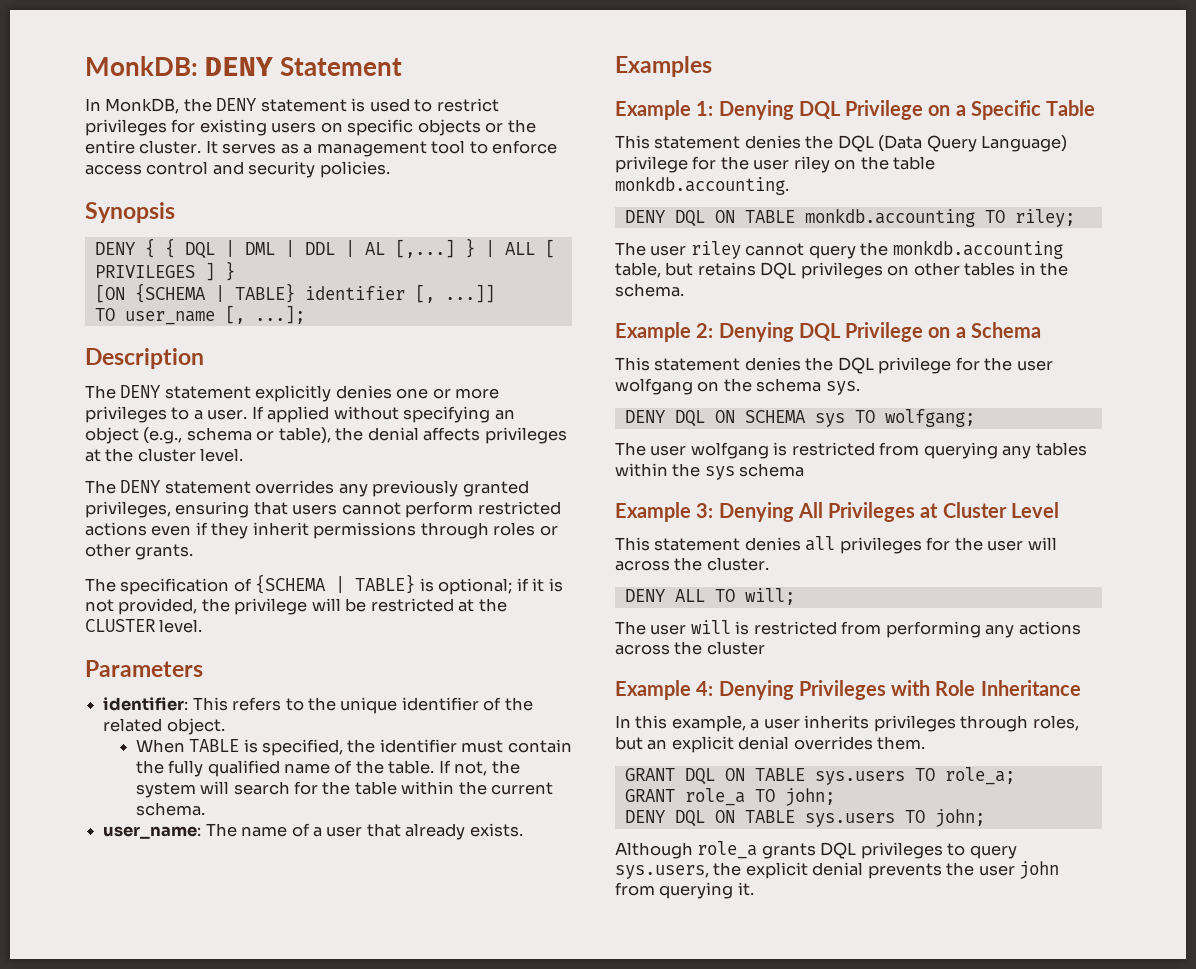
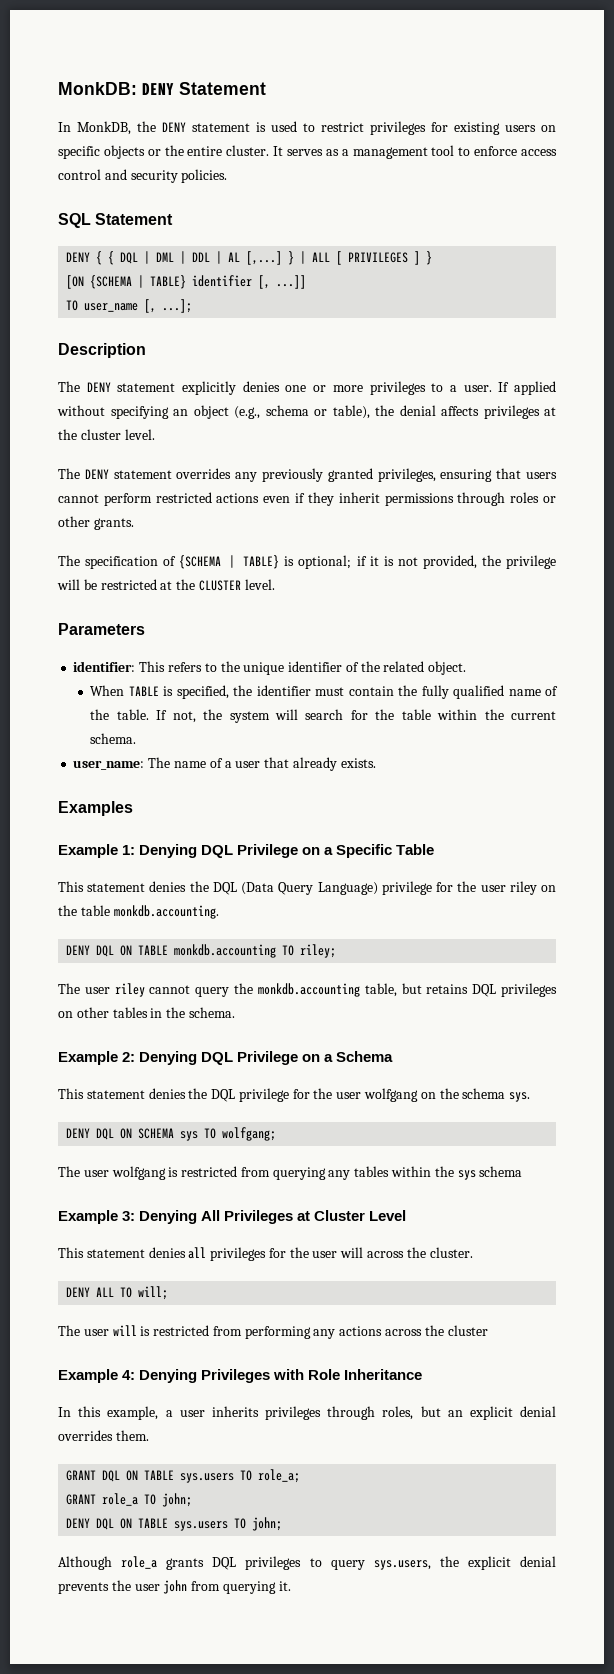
[85,202,175,223] Synopsis -> [58,213,174,228] SQL Statement

